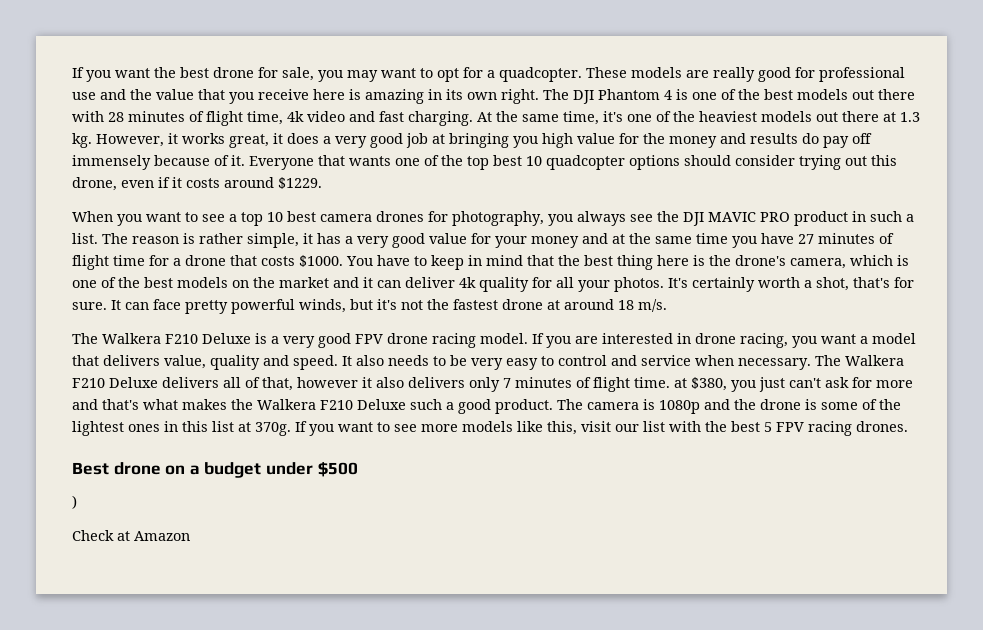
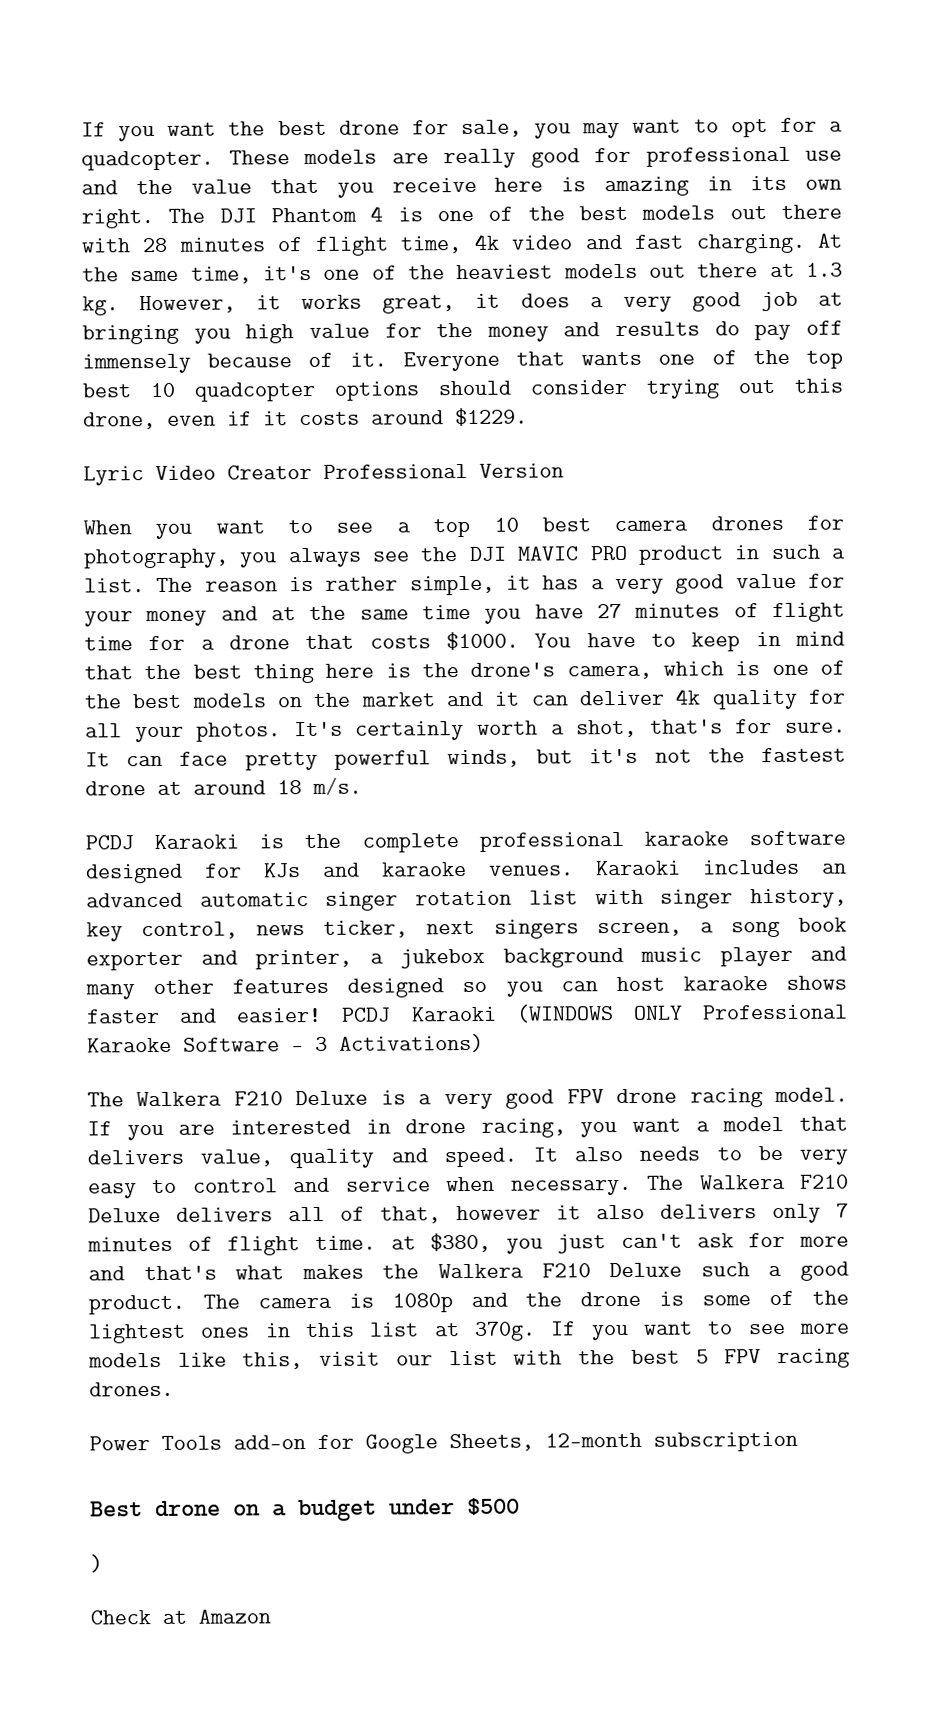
(322, 183) none -> [83,463,564,486] // Lyric Video Creator Professional Version
(667, 305) none -> [85,830,846,853] [86,859,847,884] [86,888,847,911] [86,917,847,942] [86,946,847,971] [85,975,847,1000] [86,1004,848,1024] [87,1033,484,1053] // PCDJ Karaoki is the complete professional karaoke software designed for KJs and karaoke venues. Karaoki includes an advanced automatic singer rotation list with singer history, key control, news ticker, next singers screen, a song book exporter and printer, a jukebox background music player and many other features designed so you can host karaoke shows faster and easier! PCDJ Karaoki (WINDOWS ONLY Professional Karaoke Software - 3 Activations)
(908, 426) none -> [89,1431,798,1454] // Power Tools add-on for Google Sheets, 12-month subscription

